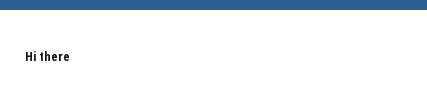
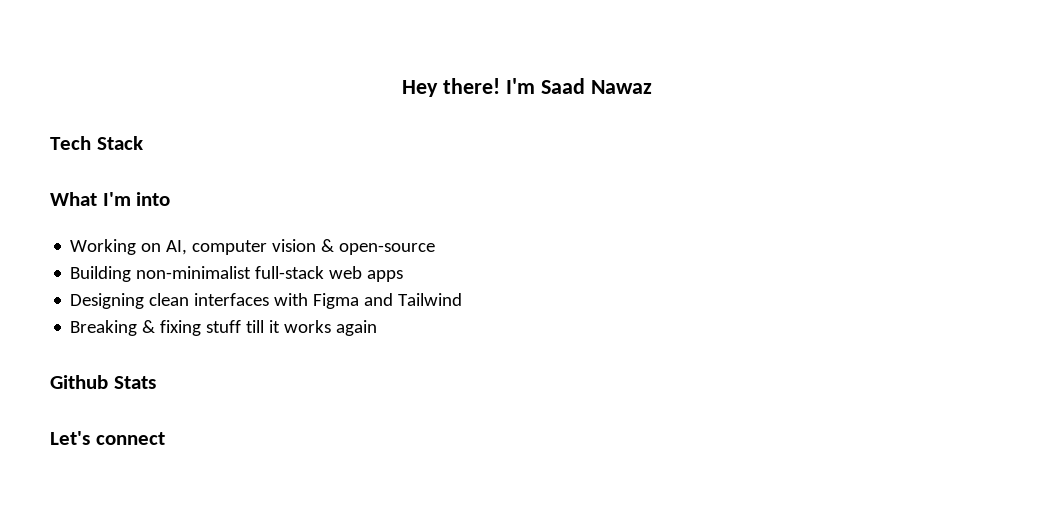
[25,51,71,61] Hi there -> [402,78,652,97] [50,136,143,150] [50,192,171,206] [70,239,436,255] [70,266,404,282] [70,293,463,309] [70,320,378,336] [50,375,156,389] [50,431,165,445] Hey there! I'm Saad Nawaz // Tech Stack // What I'm into // Working on AI, computer vision & open-source // Building non-minimalist full-stack web apps // Designing clean interfaces with Figma and Tailwind // Breaking & fixing stuff till it works again // Github Stats // Let's connect

